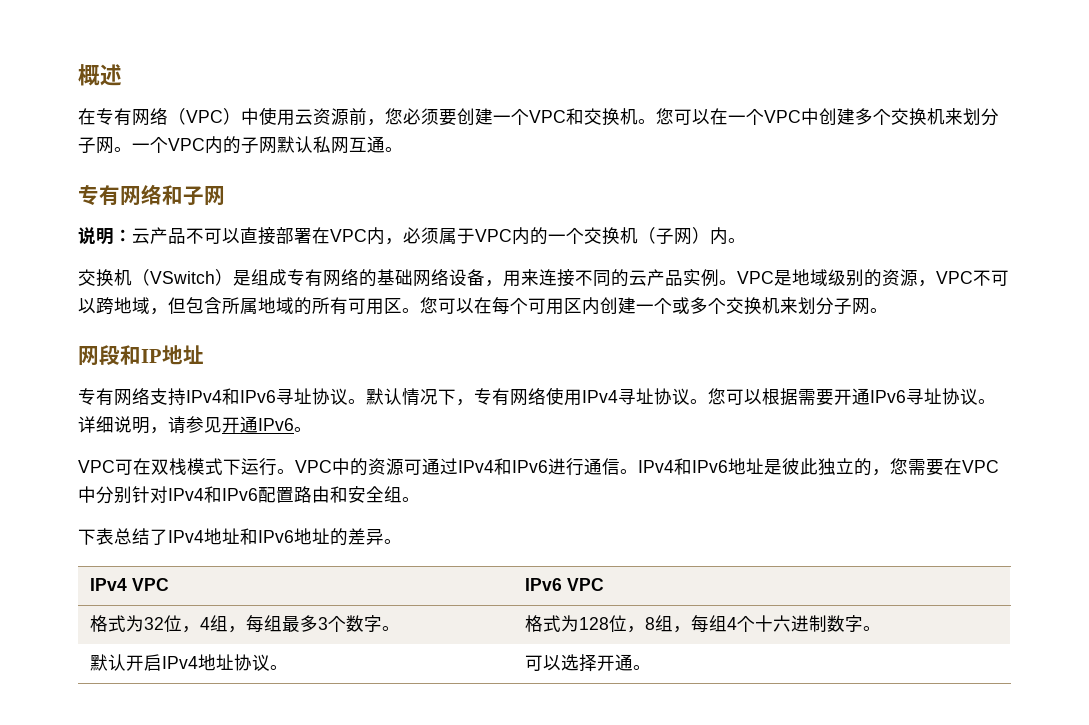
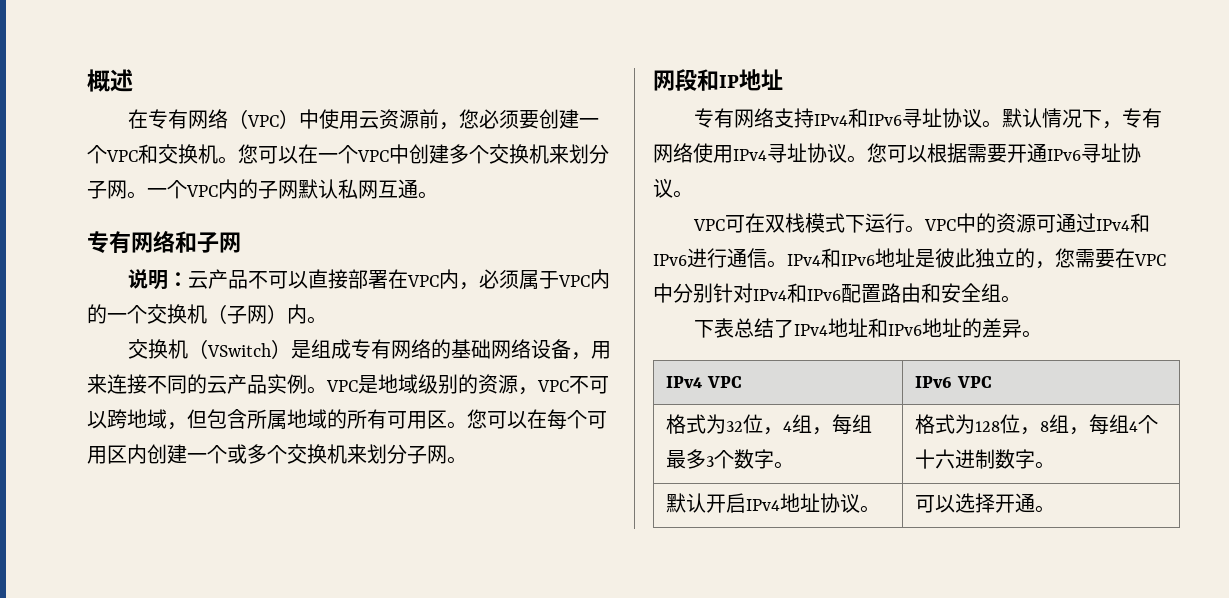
[78,416,312,434] 详细说明，请参见开通IPv6。 -> (693, 194) none

